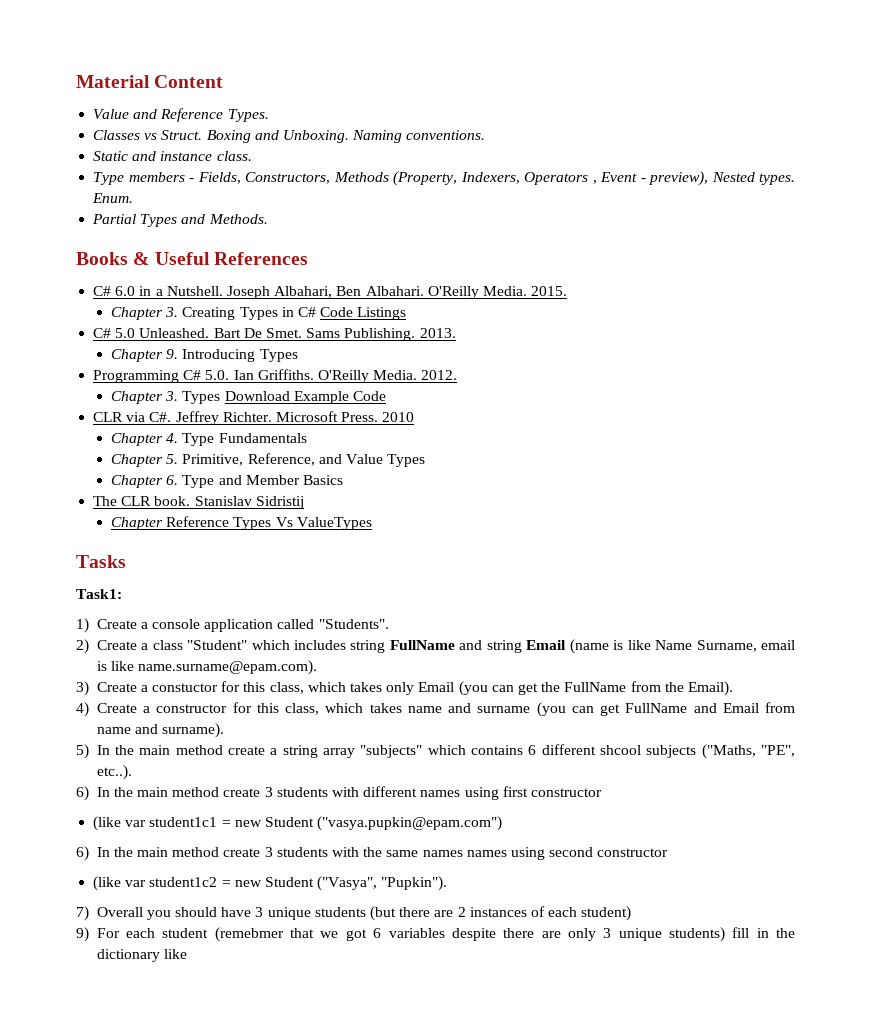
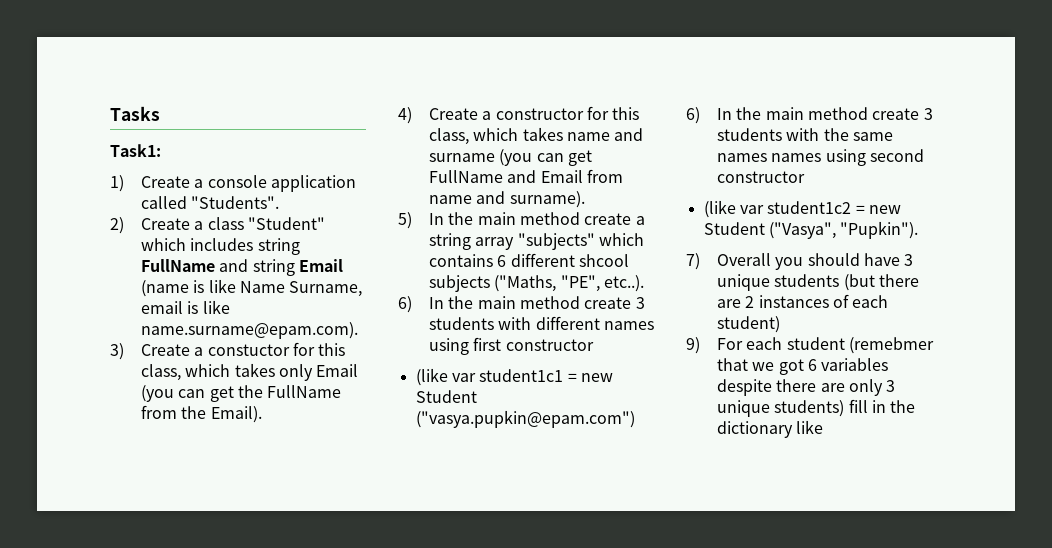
[76,75,224,88] [93,108,269,122] [93,130,486,143] [93,151,252,161] [93,171,796,186] [92,193,134,203] [92,214,268,227] [76,252,308,265] [93,286,568,299] [110,307,407,320] [93,328,456,341] [110,349,298,362] [93,369,458,383] [110,391,386,404] [93,411,415,425] [110,433,307,446] [110,453,426,467] [110,475,343,488] [93,496,304,509] [110,516,372,530] Material Content // Value and Reference Types. // Classes vs Struct. Boxing and Unboxing. Naming conventions. // Static and instance class. // Type members - Fields, Constructors, Methods (Property, Indexers, Operators , Event - preview), Nested types. Enum. // Partial Types and Methods. // Books & Useful References // C# 6.0 in a Nutshell. Joseph Albahari, Ben Albahari. O'Reilly Media. 2015. // Chapter 3. Creating Types in C# Code Listings // C# 5.0 Unleashed. Bart De Smet. Sams Publishing. 2013. // Chapter 9. Introducing Types // Programming C# 5.0. Ian Griffiths. O'Reilly Media. 2012. // Chapter 3. Types Download Example Code // CLR via C#. Jeffrey Richter. Microsoft Press. 2010 // Chapter 4. Type Fundamentals // Chapter 5. Primitive, Reference, and Value Types // Chapter 6. Type and Member Basics // The CLR book. Stanislav Sidristij // Chapter Reference Types Vs ValueTypes // -> (110, 113) none

